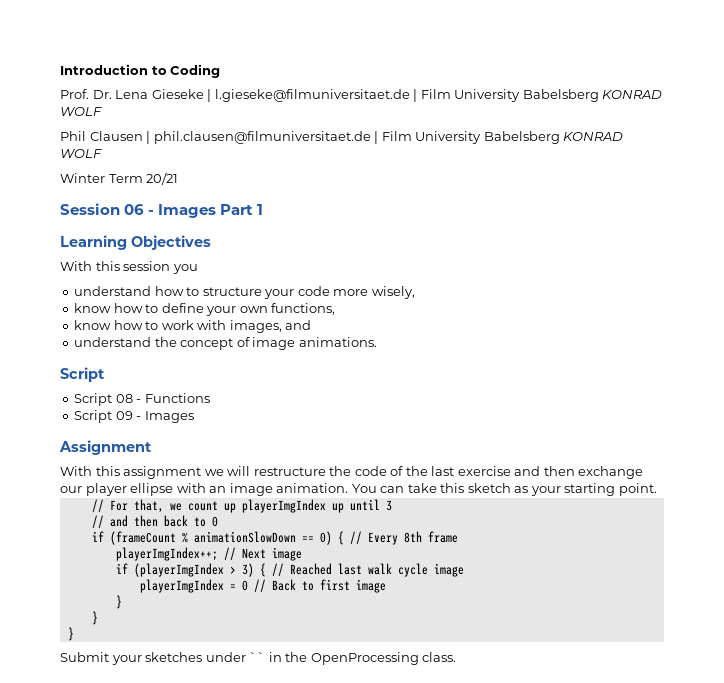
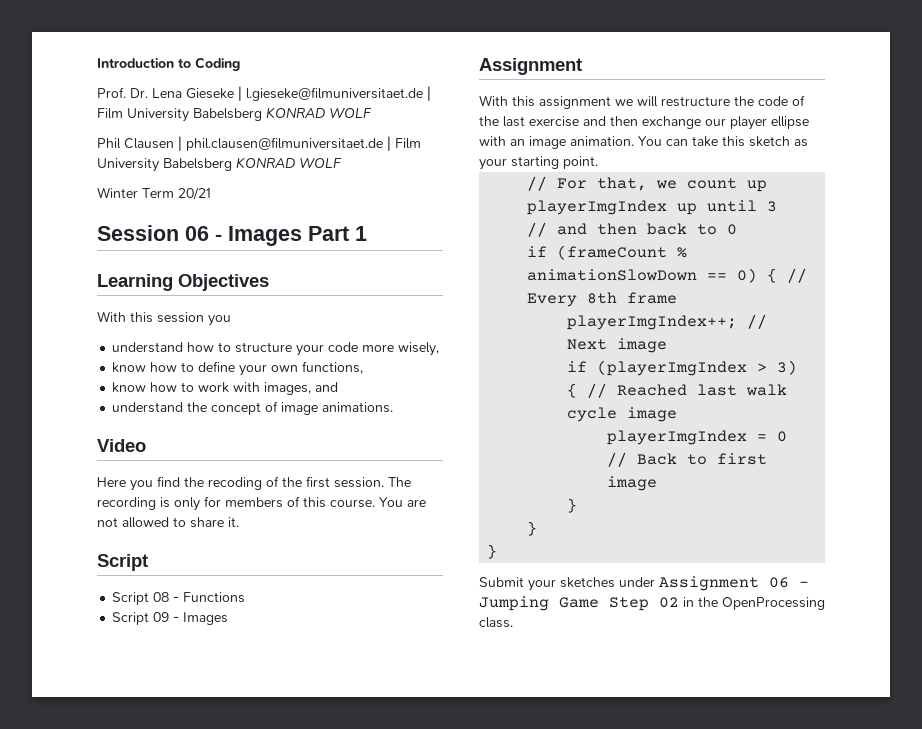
(377, 342) none -> [97,439,146,452] [97,476,411,491] [97,496,426,511] [97,517,239,528] // Video // Here you find the recoding of the first session. The recording is only for members of this course. You are not allowed to share it.
[249,652,266,662] `` -> [659,576,809,591] [479,596,679,611] Assignment 06 - Jumping Game Step 02

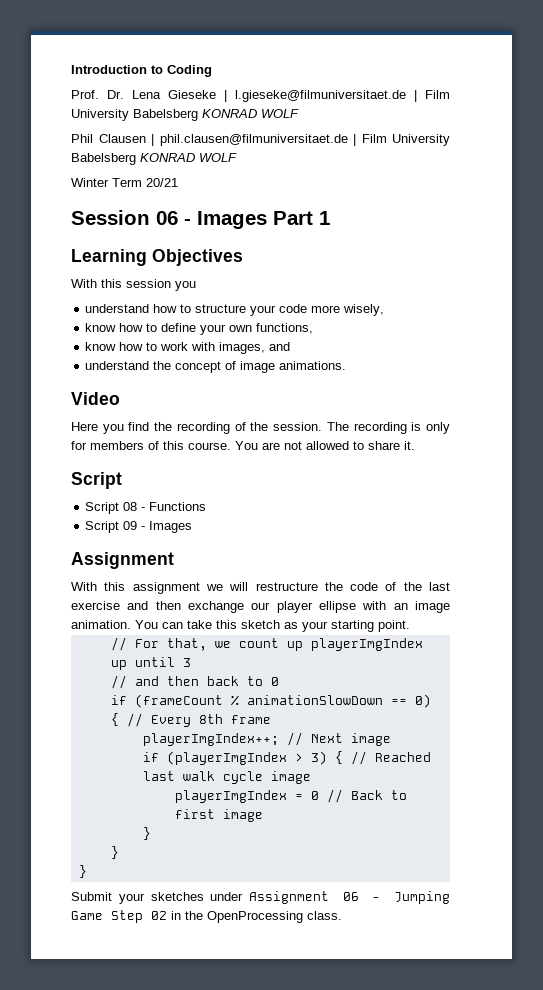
[208,476,330,490] recoding of the first -> [176,422,269,434] recording of the

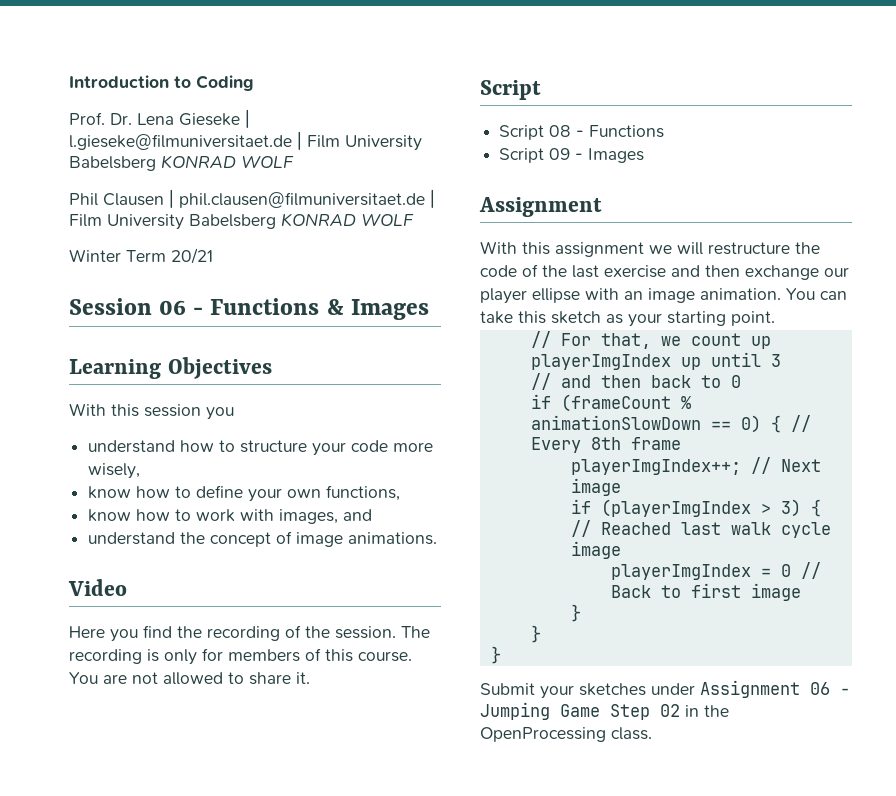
[197,211,330,229] Images Part 1 -> [210,298,429,320] Functions & Images

